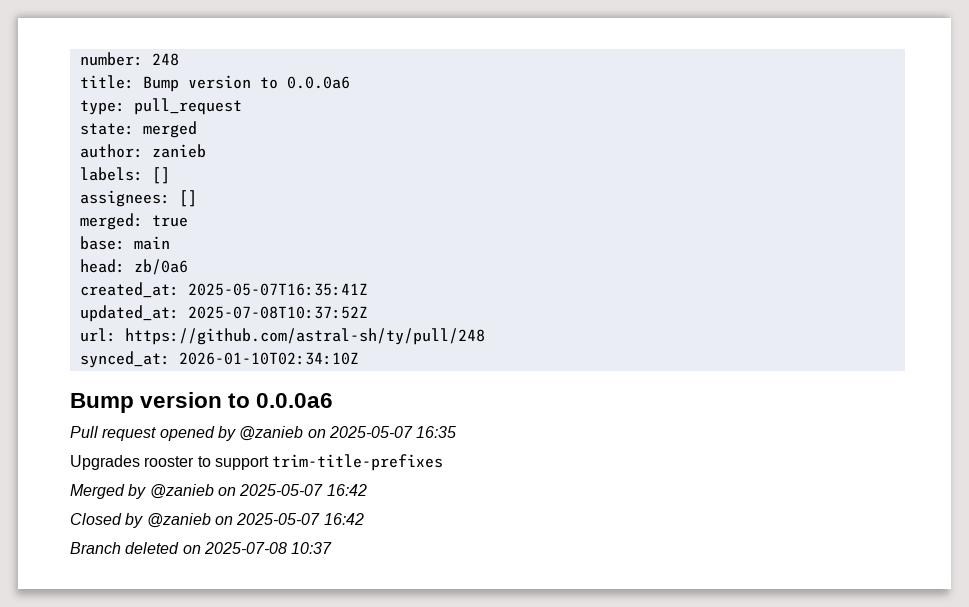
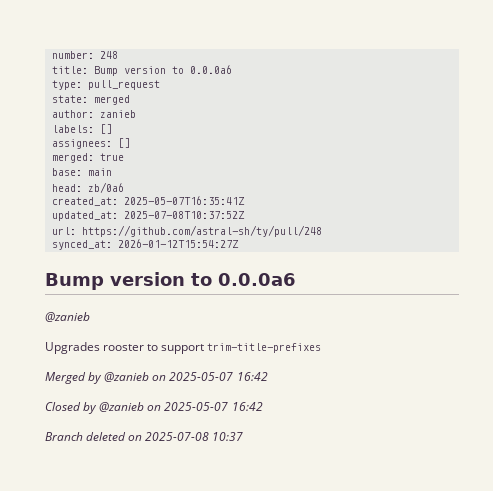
[178,352,359,365] [70,392,334,413] [70,426,457,441] 2026-01-10T02:34:10Z // Bump version to 0.0.0a6 // Pull request opened by @zanieb on 2025-05-07 16:35 -> [117,239,239,248] [45,272,296,290] [45,312,90,322] 2026-01-12T15:54:27Z // Bump version to 0.0.0a6 // @zanieb

